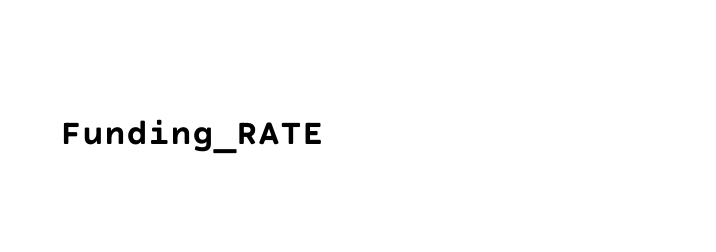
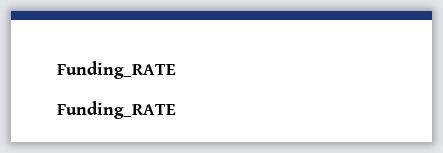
[60,119,324,154] Funding_RATE -> [57,61,176,79] [57,101,176,119] Funding_RATE // Funding_RATE

